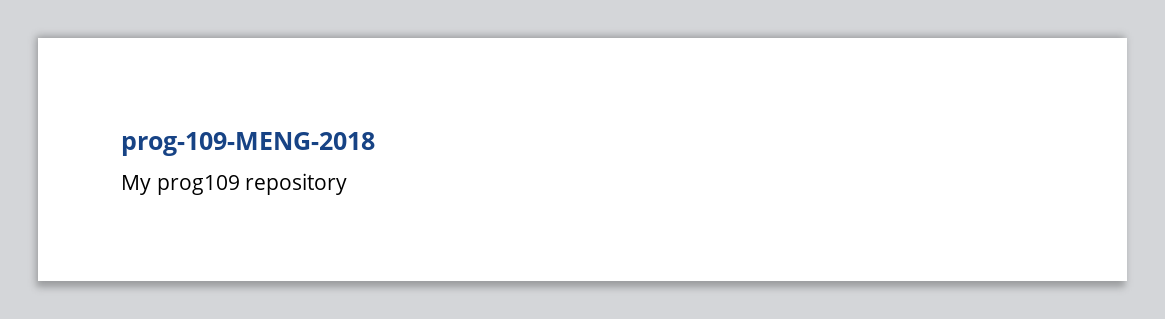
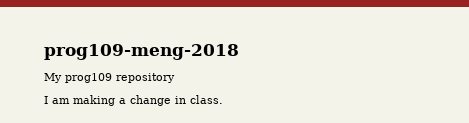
[121,132,375,156] prog-109-MENG-2018 -> [44,44,239,60] prog109-meng-2018
(348, 184) none -> [44,95,223,106] // I am making a change in class.

